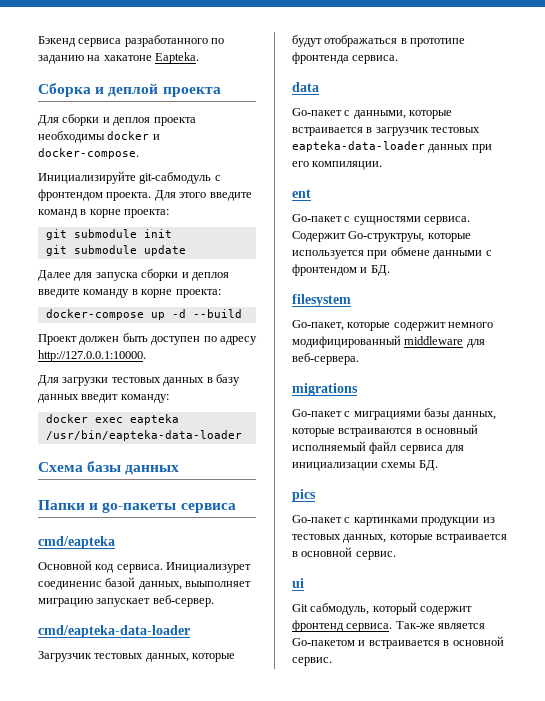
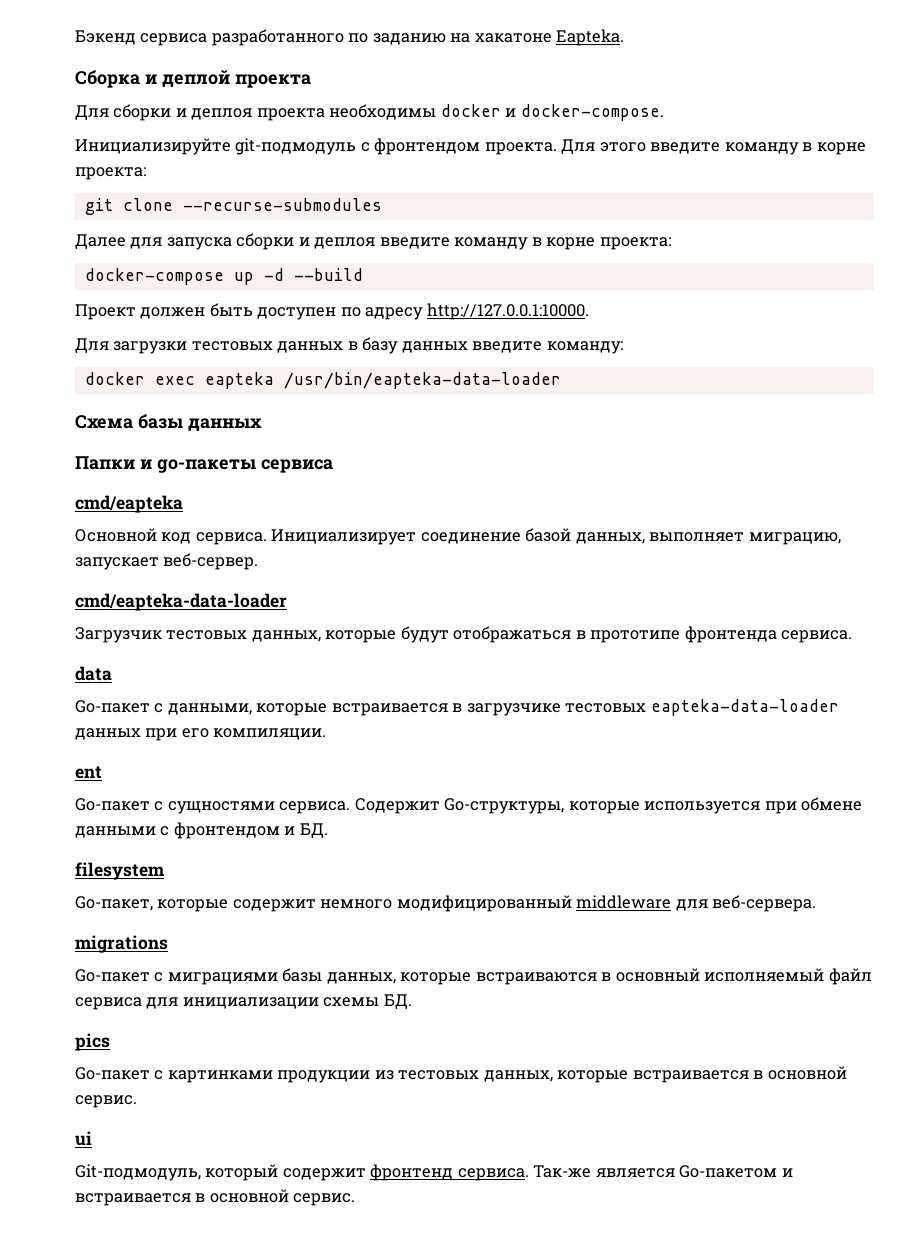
[139,172,212,184] git-сабмодуль -> [235,138,357,155] git-подмодуль
[38,209,78,218] команд -> [724,142,799,155] команду
[73,229,172,238] [45,245,186,256] submodule init // git submodule update -> [122,198,382,211] clone --recurse-submodules
[81,394,119,403] введит -> [472,341,543,353] введите
[166,562,252,573] [38,577,252,590] [38,598,93,607] Инициализурет соединенис базой данных, выыполняет миграцию -> [271,528,841,545] Инициализирует соединение базой данных, выполняет миграцию,
[375,127,429,136] загрузчик -> [466,703,561,716] загрузчике
[348,231,425,242] Go-структруы, -> [444,798,565,814] Go-структуры,
[292,603,370,615] Git сабмодуль, -> [75,1164,201,1181] Git-подмодуль,

